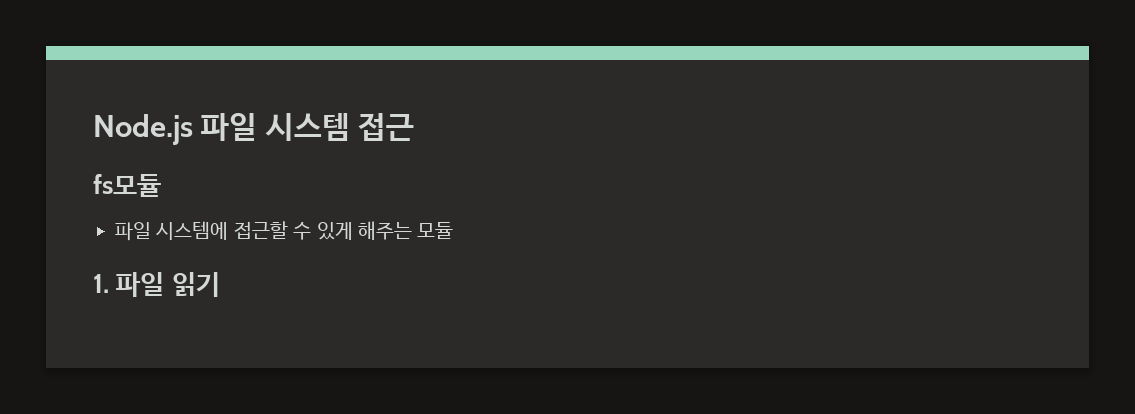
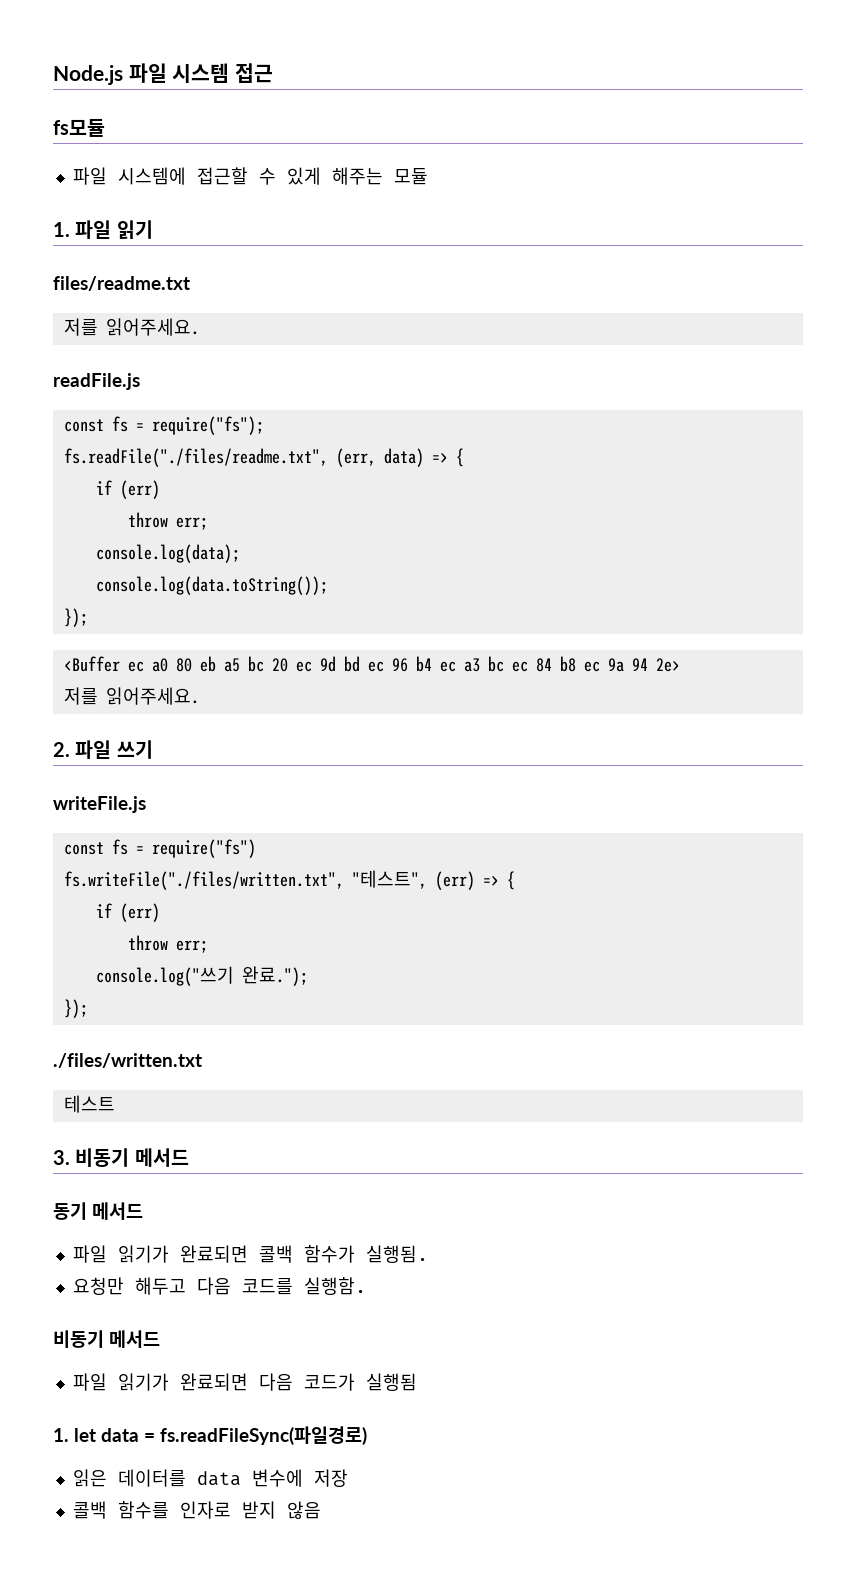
(220, 284) none -> [53,276,190,291] [63,318,199,336] [53,373,140,390] [63,416,264,435] [63,448,464,467] [95,480,160,499] [127,512,208,530] [95,544,240,563] [95,576,328,595] [63,608,88,627] [63,656,680,672] [63,687,199,705] [53,740,153,759] [53,796,146,813] [63,839,256,858] [63,870,515,890] [95,903,160,922] [127,935,208,953] [95,966,308,986] [63,999,88,1018] [53,1053,202,1068] [63,1095,115,1113] [53,1148,189,1167] [53,1202,143,1220] [72,1245,428,1263] [72,1277,366,1295] [53,1330,160,1348] [72,1373,417,1391] [53,1426,367,1445] [72,1469,348,1487] [72,1501,321,1519] // files/readme.txt // 저를 읽어주세요. // readFile.js // const fs = require("fs"); // fs.readFile("./files/readme.txt", (err, data) => { // if (err) // throw err; // console.log(data); // console.log(data.toString()); // }); // <Buffer ec a0 80 eb a5 bc 20 ec 9d bd ec 96 b4 ec a3 bc ec 84 b8 ec 9a 94 2e> // 저를 읽어주세요. // 2. 파일 쓰기 // writeFile.js // const fs = require("fs") // fs.writeFile("./files/written.txt", "테스트", (err) => { // if (err) // throw err; // console.log("쓰기 완료."); // }); // ./files/written.txt // 테스트 // 3. 비동기 메서드 // 동기 메서드 // 파일 읽기가 완료되면 콜백 함수가 실행됨. // 요청만 해두고 다음 코드를 실행함. // 비동기 메서드 // 파일 읽기가 완료되면 다음 코드가 실행됨 // 1. let data = fs.readFileSync(파일경로) // 읽은 데이터를 data 변수에 저장 // 콜백 함수를 인자로 받지 않음

